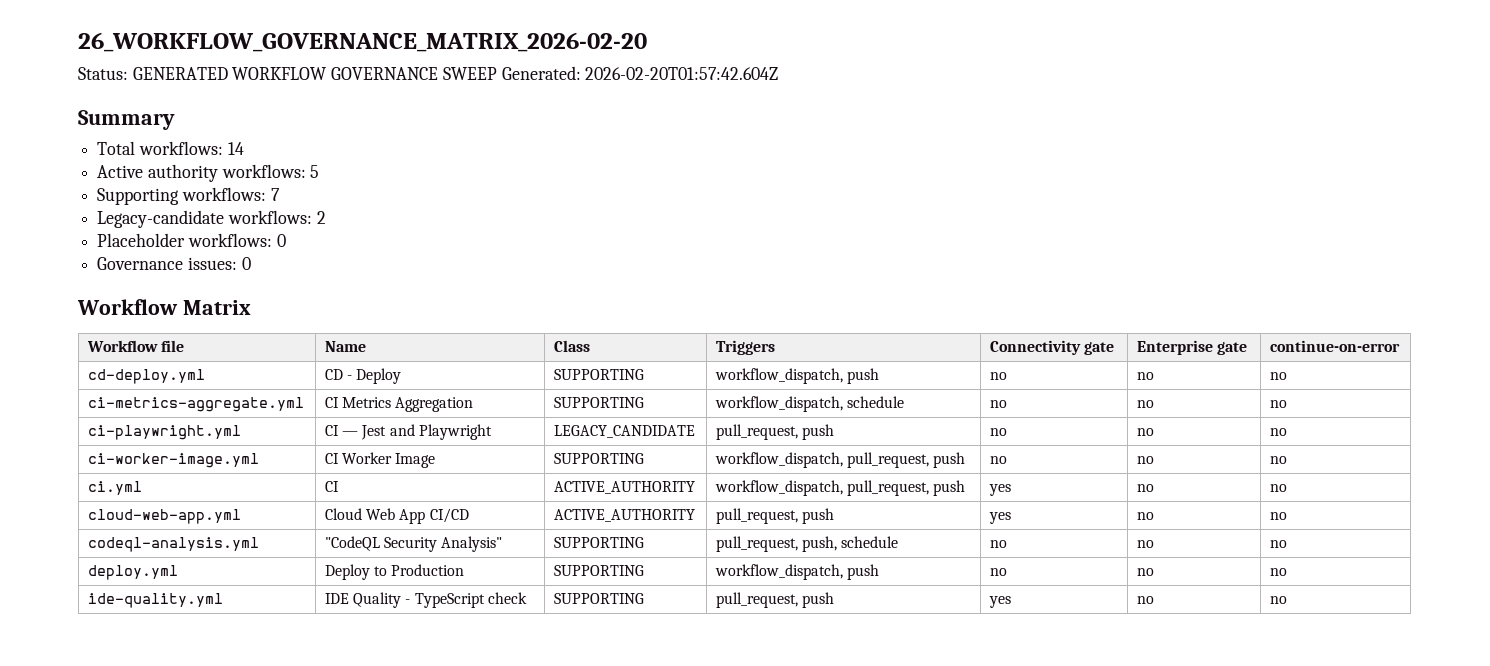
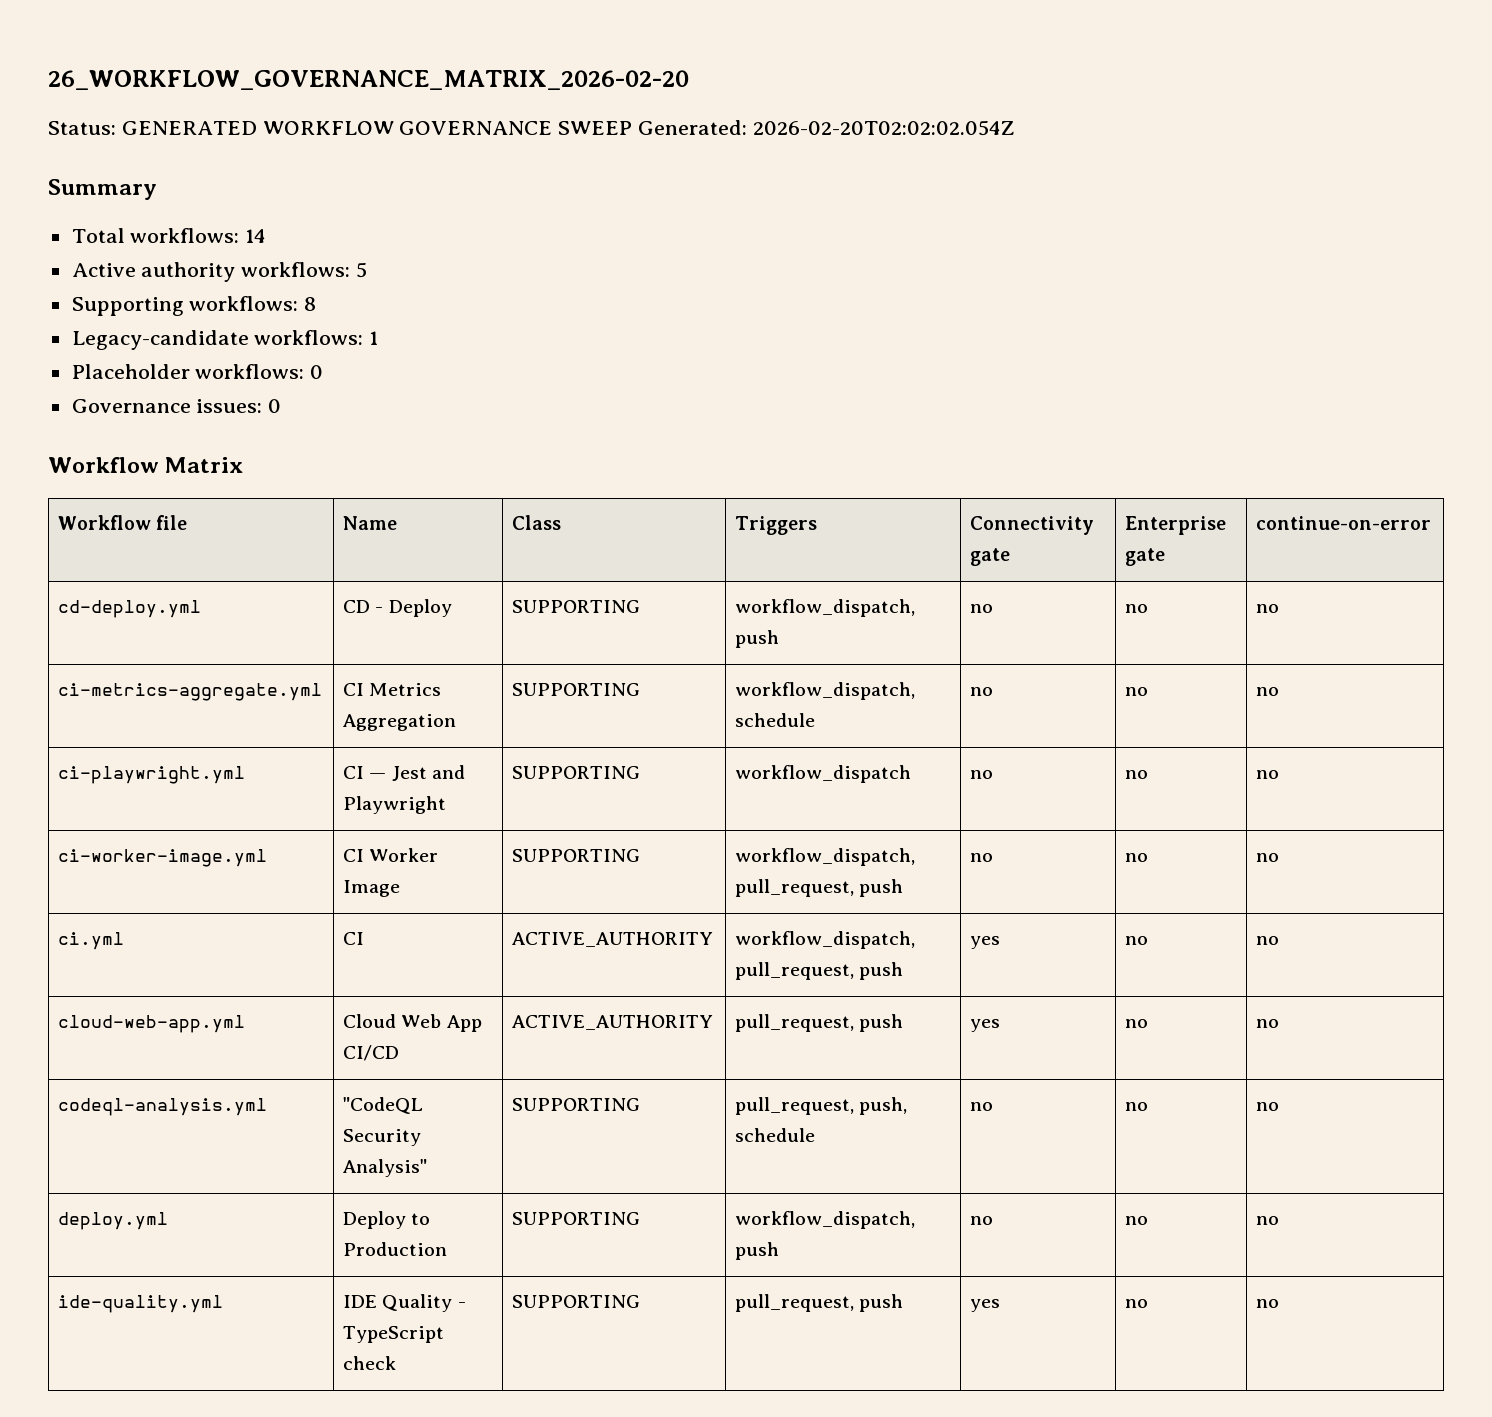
[585,67,779,80] 2026-02-20T01:57:42.604Z -> [752,120,1014,136] 2026-02-20T02:02:02.054Z
[270,188,280,201] 7 -> [304,297,317,311] 8
[316,211,326,224] 2 -> [369,331,379,345] 1
[553,425,695,438] [715,424,835,440] LEGACY_CANDIDATE | pull_request, push -> [512,766,641,779] [735,765,912,783] SUPPORTING | workflow_dispatch

